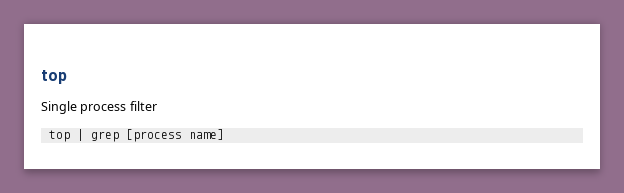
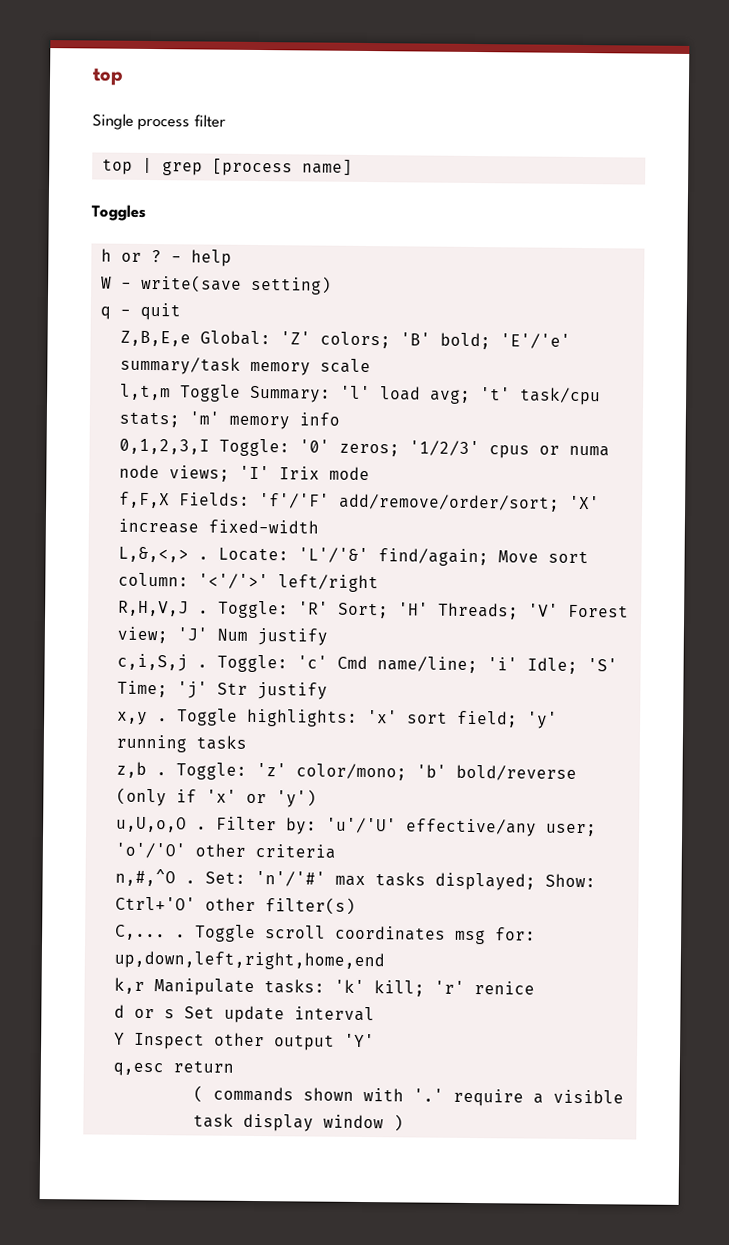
(224, 134) none -> [91,204,146,221] [100,248,232,267] [100,274,332,295] [99,302,181,321] [119,330,571,350] [119,356,371,376] [119,383,601,406] [118,411,340,430] [118,438,610,459] [118,464,370,482] [118,491,600,512] [117,518,319,534] [117,546,589,567] [117,572,379,593] [117,600,629,620] [116,626,328,646] [116,653,618,674] [116,680,328,700] [116,708,558,729] [115,734,247,753] [115,761,577,781] [115,787,317,808] [115,816,597,837] [114,842,336,859] [114,868,596,891] [114,896,356,915] [114,924,536,945] [113,950,385,971] [113,977,535,997] [113,1004,375,1024] [113,1032,375,1051] [112,1060,234,1077] [192,1085,624,1107] [192,1113,404,1132] // Toggles // h or ? - help // W - write(save setting) // q - quit // Z,B,E,e Global: 'Z' colors; 'B' bold; 'E'/'e' summary/task memory scale // l,t,m Toggle Summary: 'l' load avg; 't' task/cpu stats; 'm' memory info // 0,1,2,3,I Toggle: '0' zeros; '1/2/3' cpus or numa node views; 'I' Irix mode // f,F,X Fields: 'f'/'F' add/remove/order/sort; 'X' increase fixed-width // L,&,<,> . Locate: 'L'/'&' find/again; Move sort column: '<'/'>' left/right // R,H,V,J . Toggle: 'R' Sort; 'H' Threads; 'V' Forest view; 'J' Num justify // c,i,S,j . Toggle: 'c' Cmd name/line; 'i' Idle; 'S' Time; 'j' Str justify // x,y . Toggle highlights: 'x' sort field; 'y' running tasks // z,b . Toggle: 'z' color/mono; 'b' bold/reverse (only if 'x' or 'y') // u,U,o,O . Filter by: 'u'/'U' effective/any user; 'o'/'O' other criteria // n,#,^O . Set: 'n'/'#' max tasks displayed; Show: Ctrl+'O' other filter(s) // C,... . Toggle scroll coordinates msg for: up,down,left,right,home,end // k,r Manipulate tasks: 'k' kill; 'r' renice // d or s Set update interval // Y Inspect other output 'Y' // q,esc return // ( commands shown with '.' require a visible task display window )

